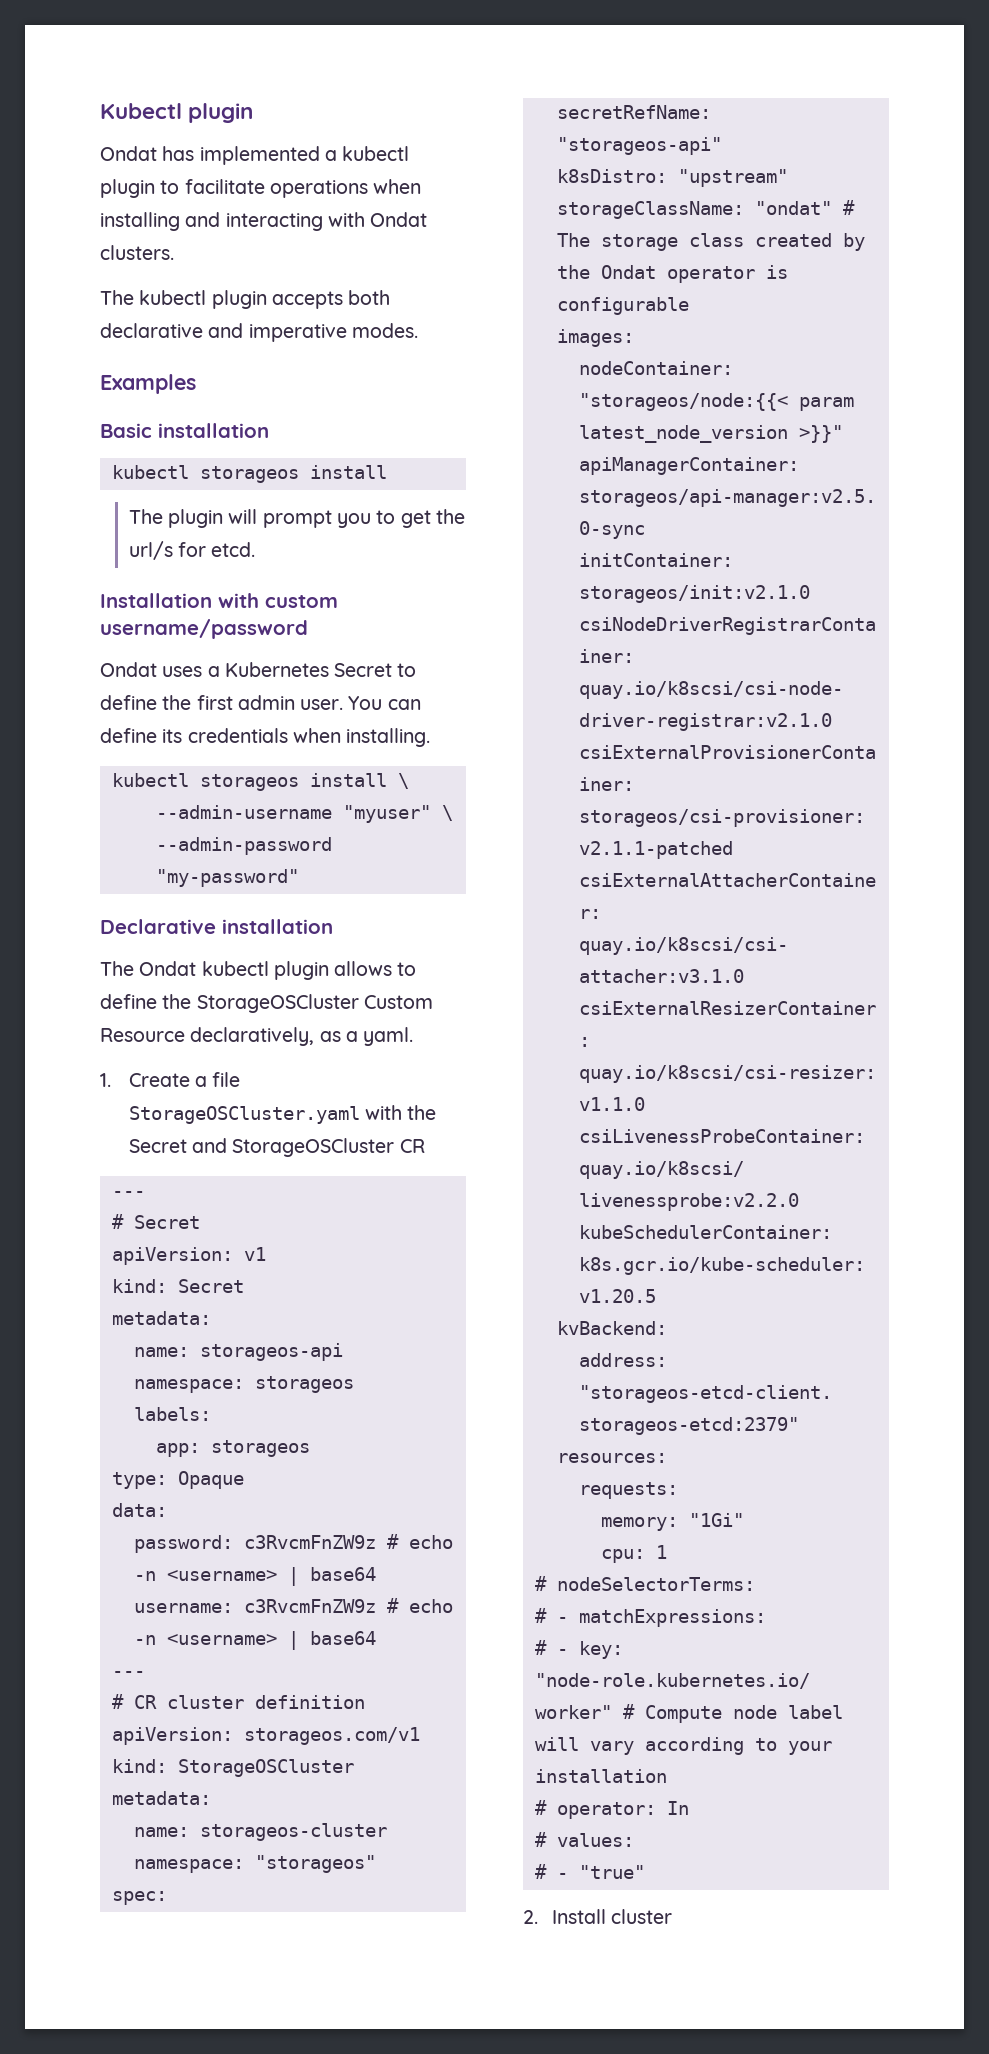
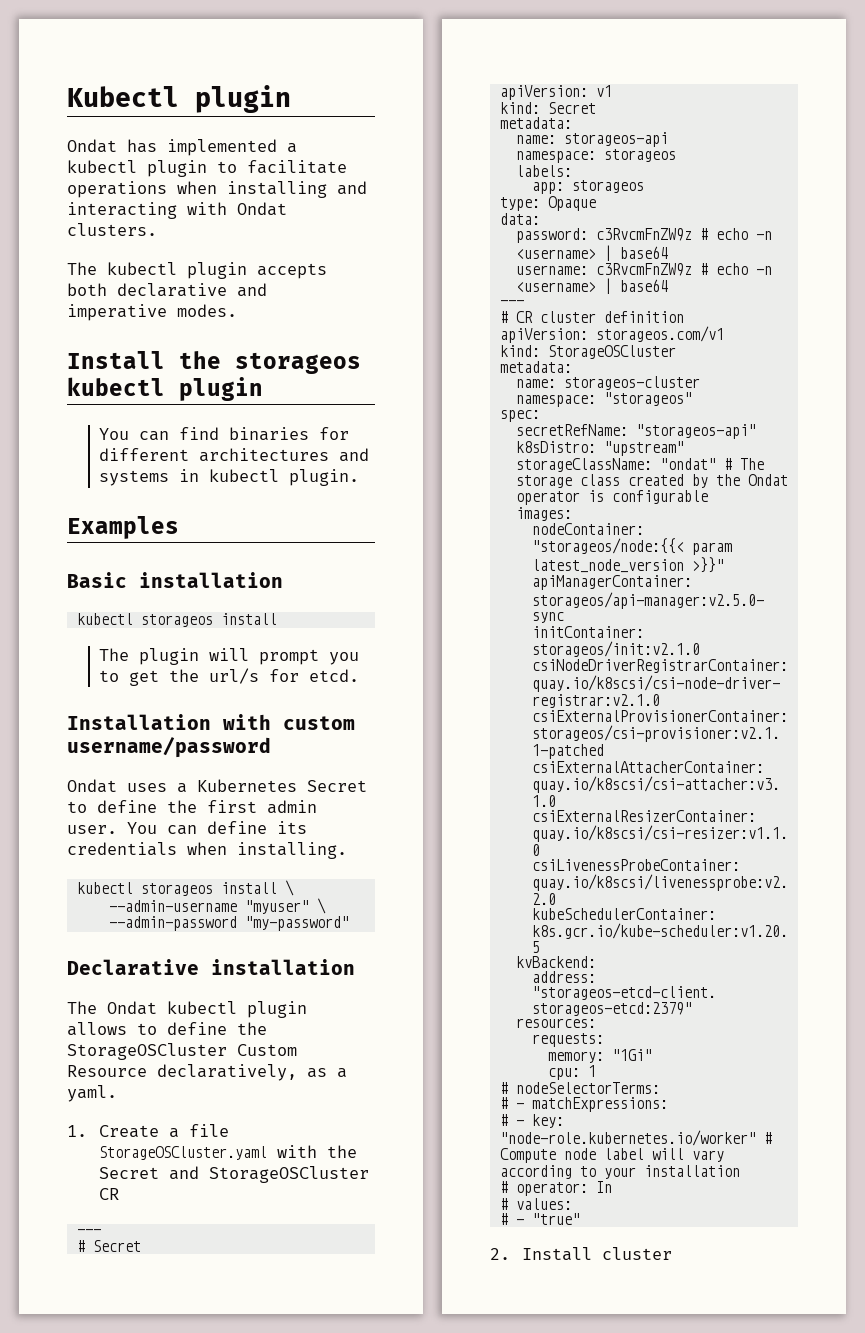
(418, 330) none -> [67,351,361,374] [67,377,263,401] [99,427,350,441] [99,448,370,462] [99,469,360,486] // Install the storageos kubectl plugin // You can find binaries for different architectures and systems in kubectl plugin.

